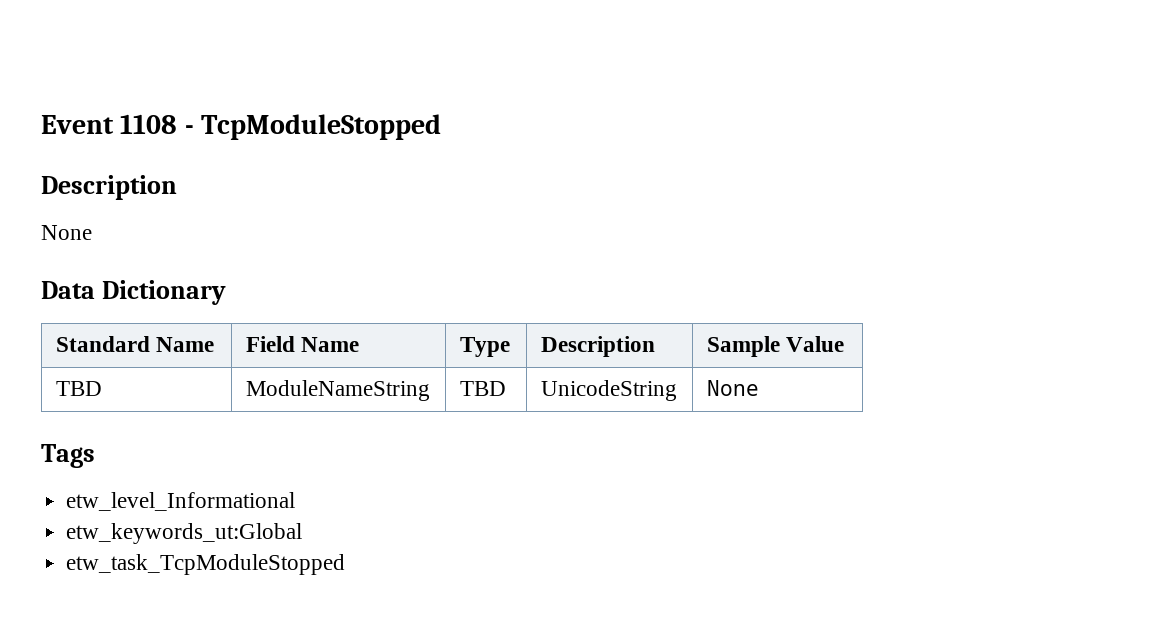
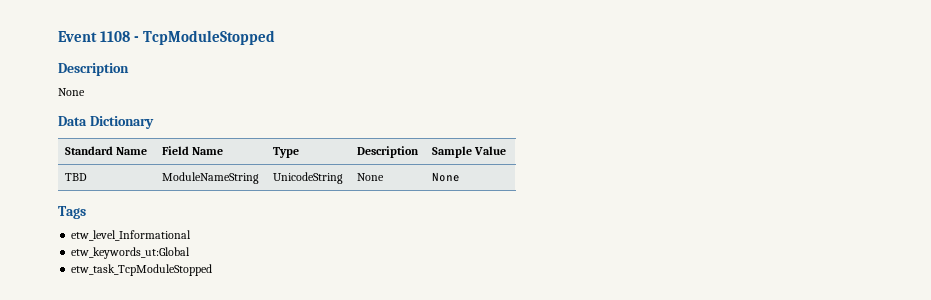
[459,381,506,396] [540,380,677,401] TBD | UnicodeString -> [272,172,343,184] [356,173,384,181] UnicodeString | None

